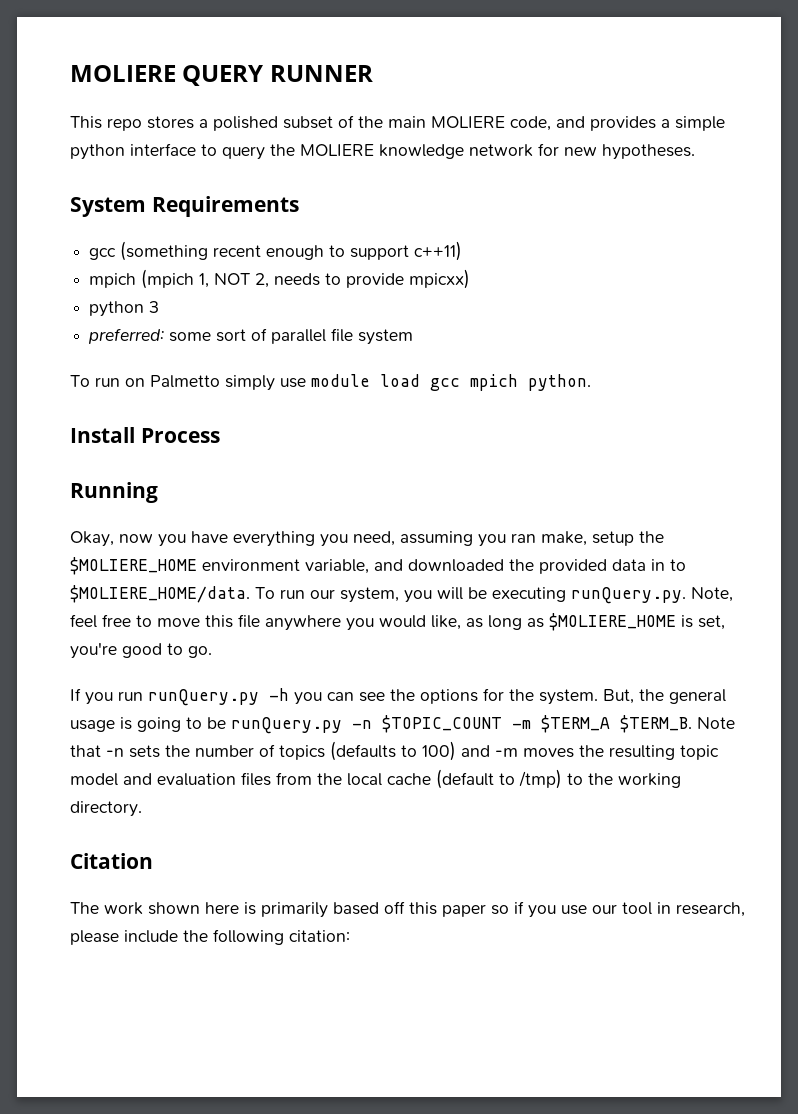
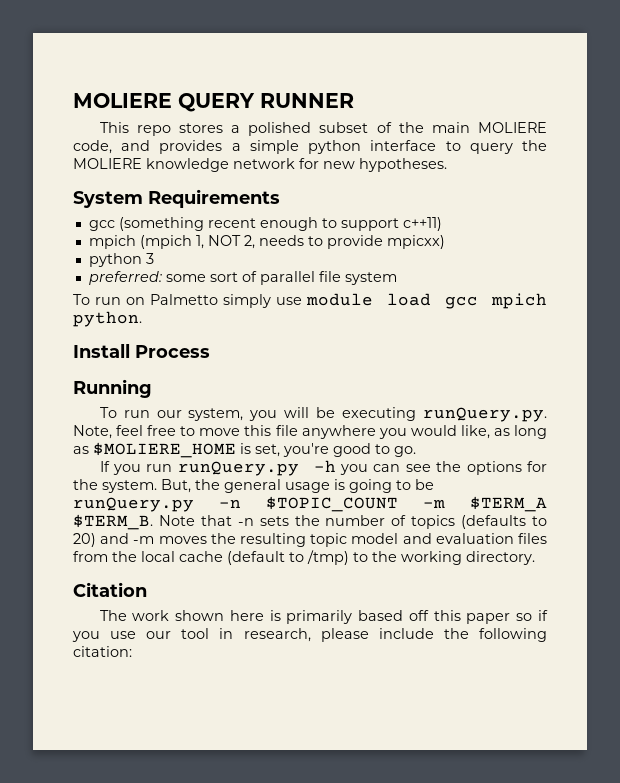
[70,531,664,547] [70,557,686,575] [70,585,250,603] Okay, now you have everything you need, assuming you ran make, setup the $MOLIERE_HOME environment variable, and downloaded the provided data in to $MOLIERE_HOME/data. -> (152, 388) none
[422,741,456,761] 100) -> [73,533,96,547] 20)

